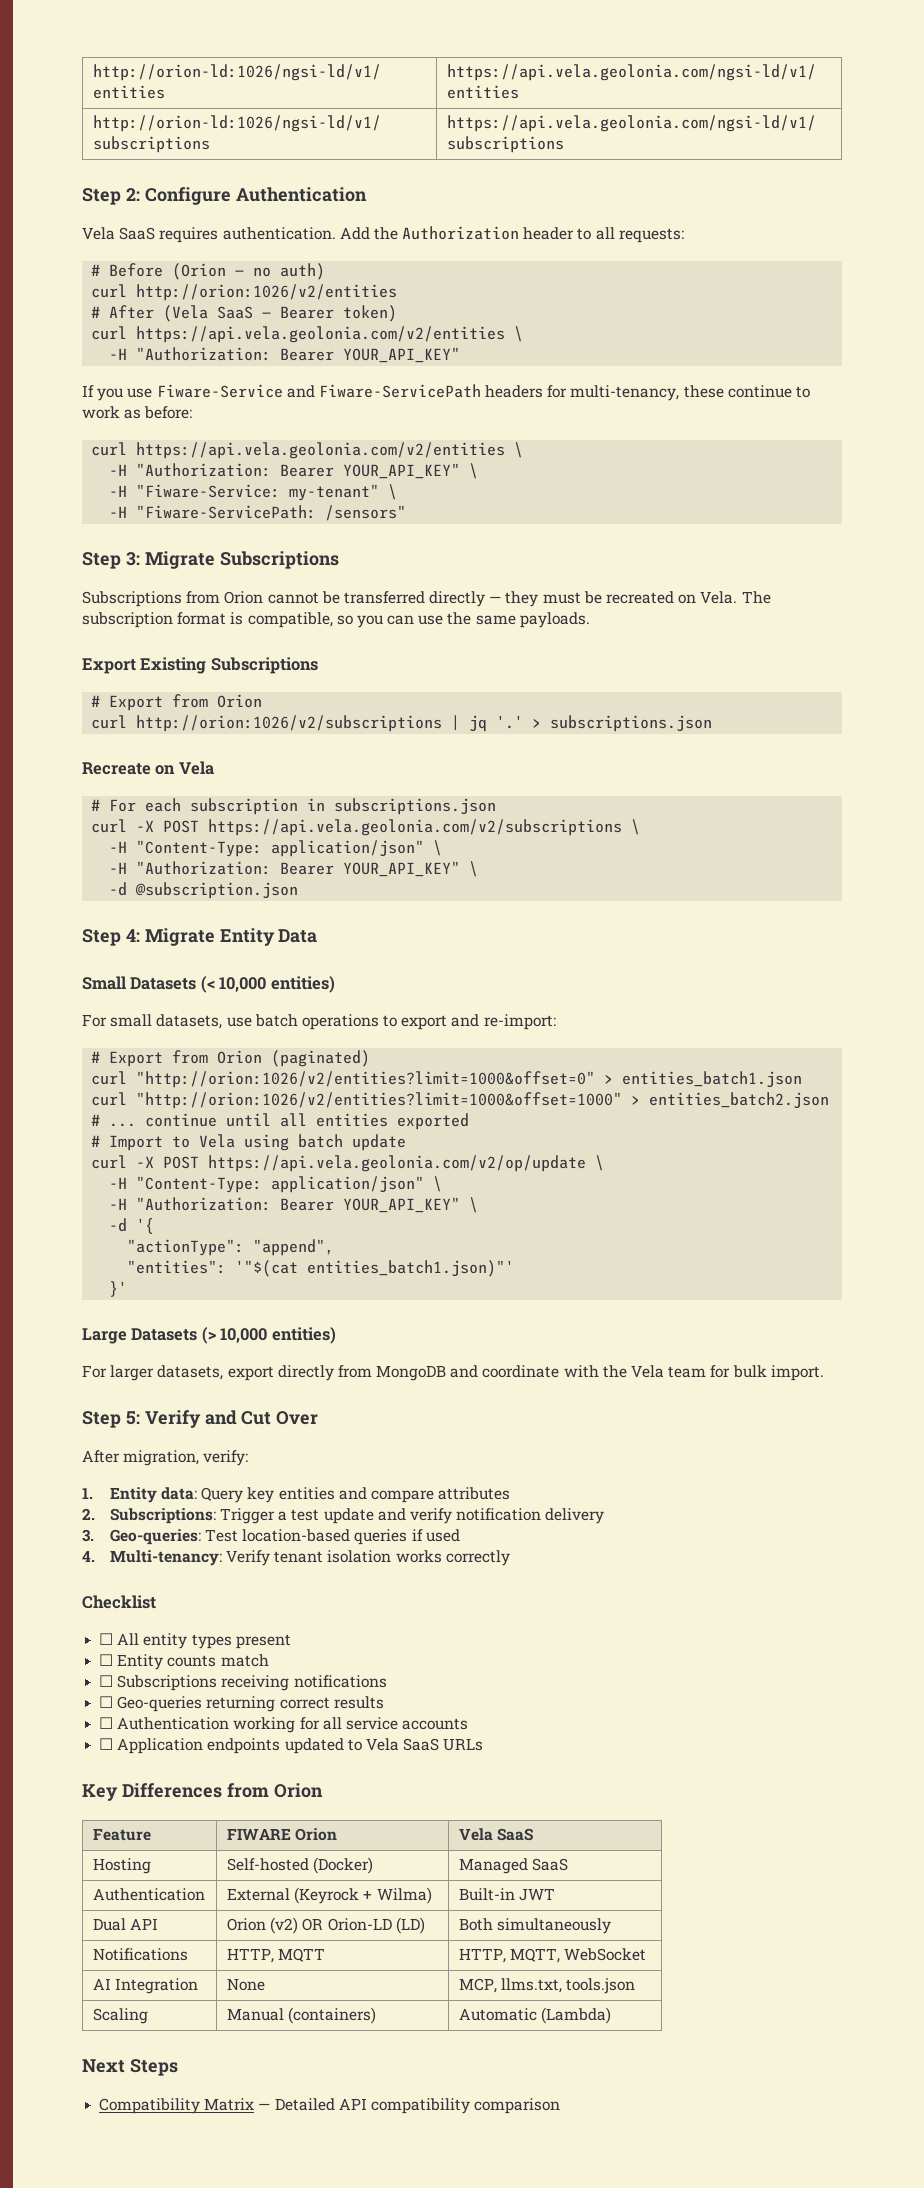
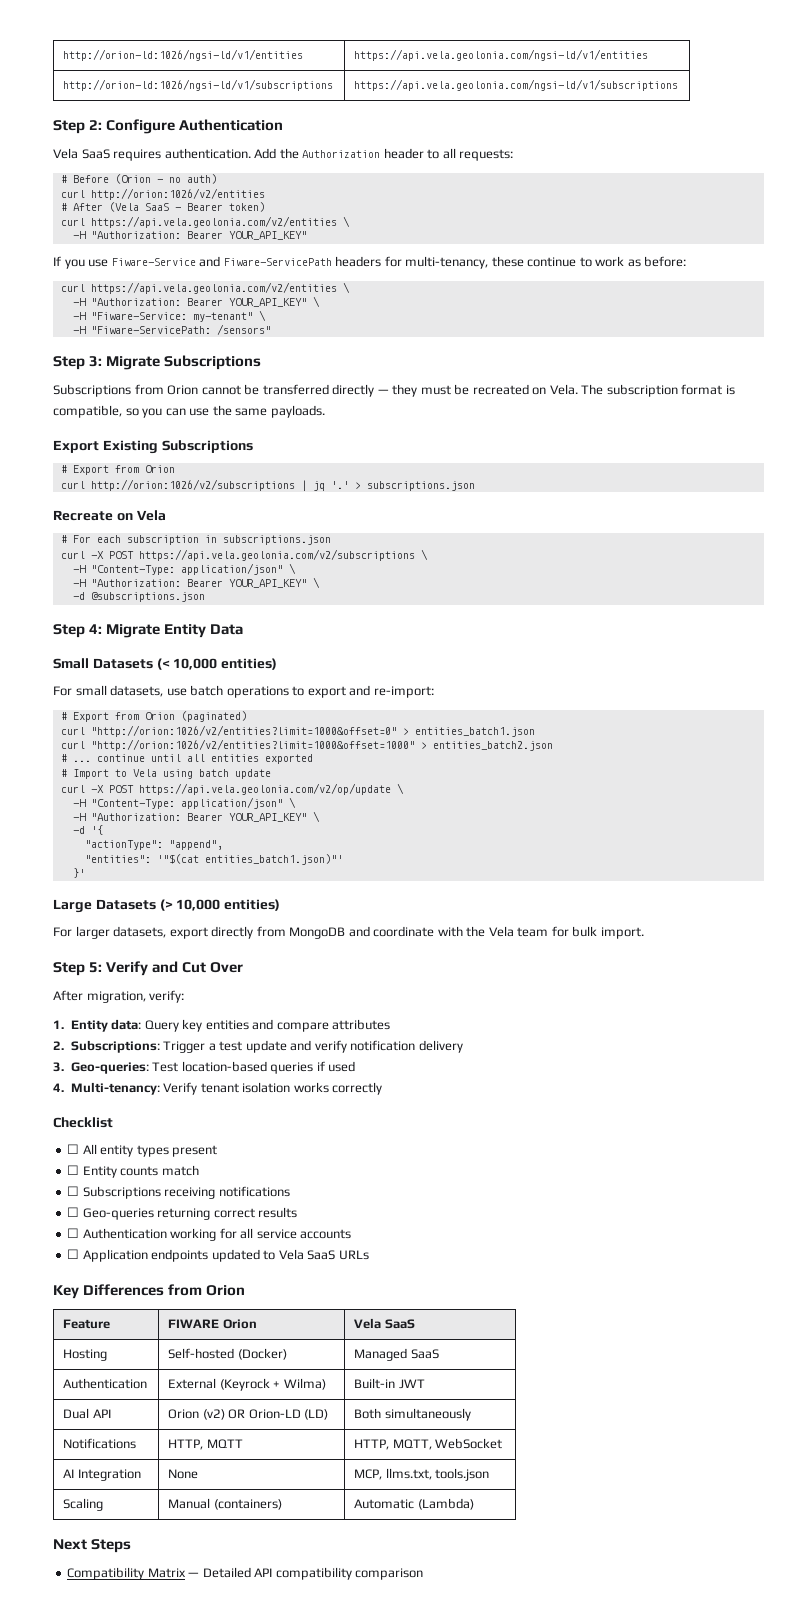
[135,882,299,899] @subscription.json -> [90,592,205,602] @subscriptions.json

